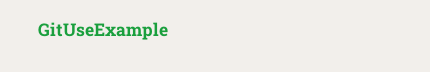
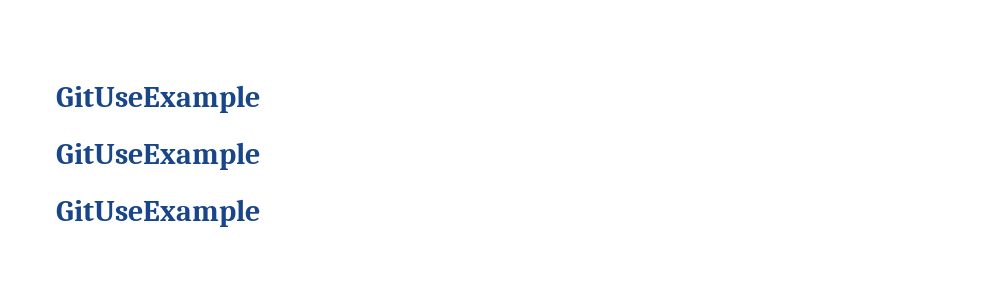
[38,22,168,40] GitUseExample -> [56,85,260,113] [56,142,260,170] [56,199,260,227] GitUseExample // GitUseExample // GitUseExample

